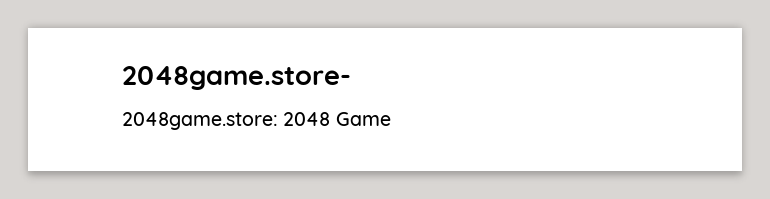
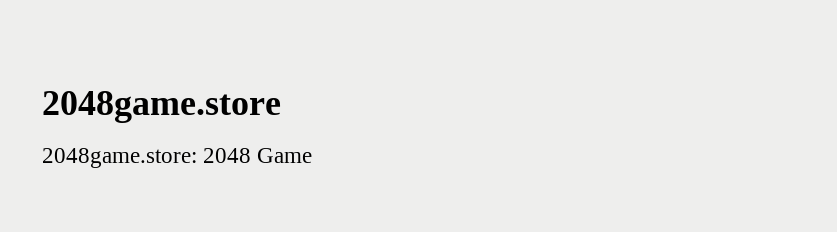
[122,66,351,90] 2048game.store- -> [42,91,281,123] 2048game.store

